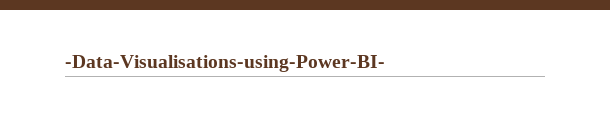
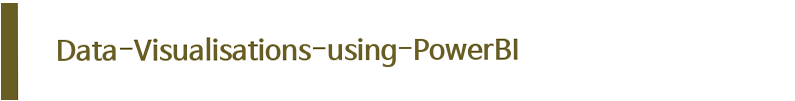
[65,55,385,72] -Data-Visualisations-using-Power-BI- -> [55,35,520,68] Data-Visualisations-using-PowerBI

